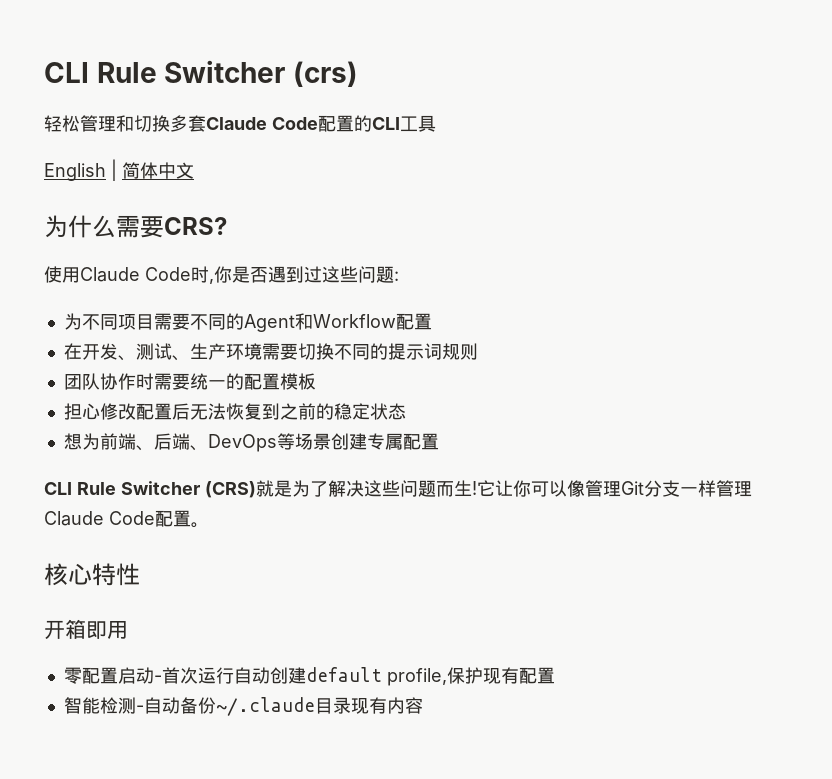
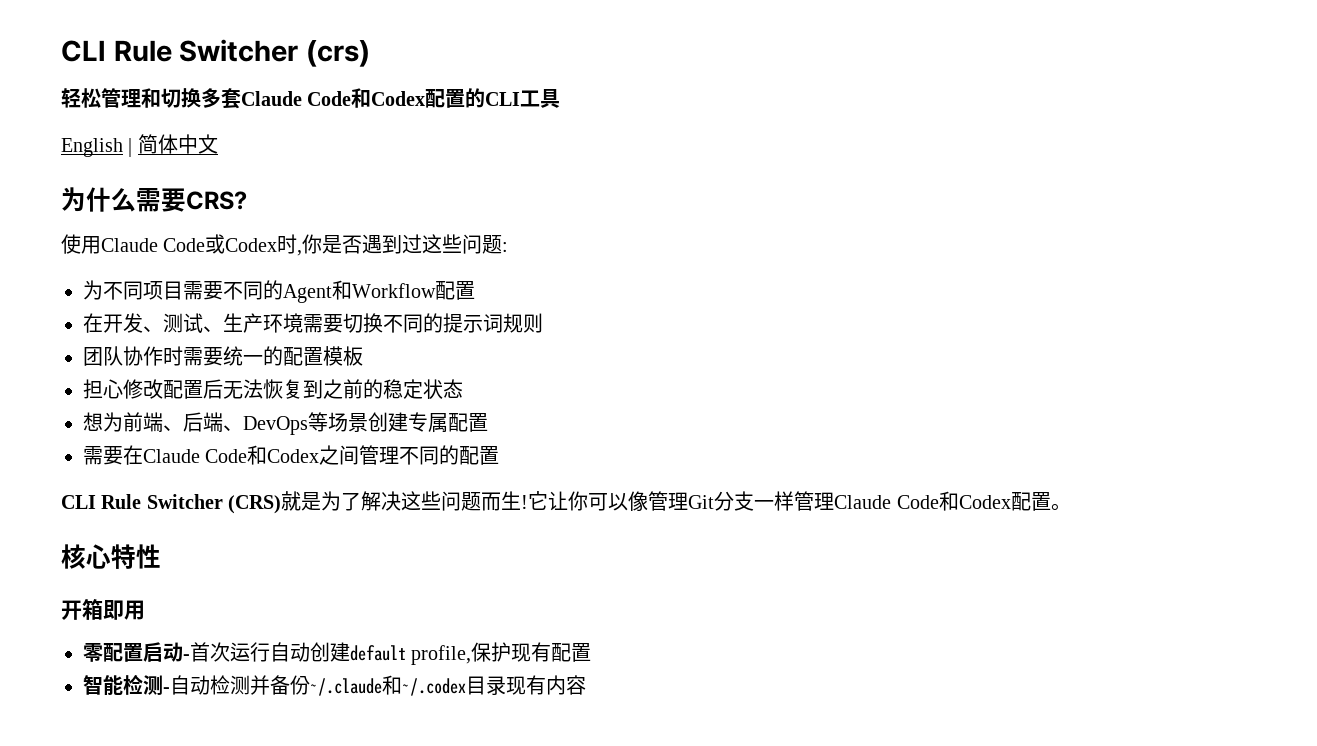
(318, 123) none -> [351,88,426,108] 和Codex
(191, 274) none -> [205,234,278,254] 或Codex
(439, 441) none -> [83,445,500,465] // 需要在Claude Code和Codex之间管理不同的配置
(155, 518) none -> [938,491,1011,511] 和Codex
(180, 705) none -> [210,675,270,695] 检测并
(315, 706) none -> [382,675,466,696] 和~/.codex

